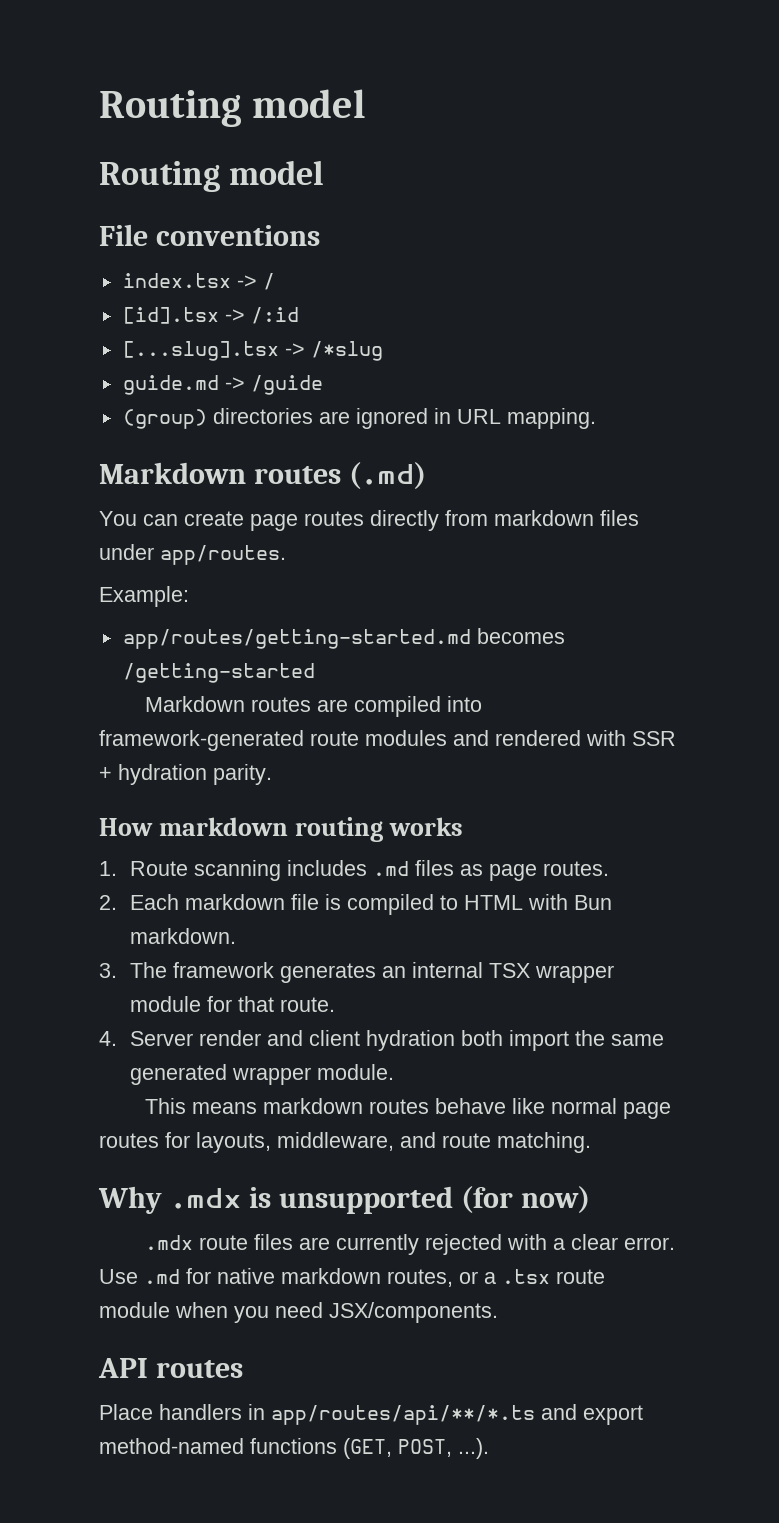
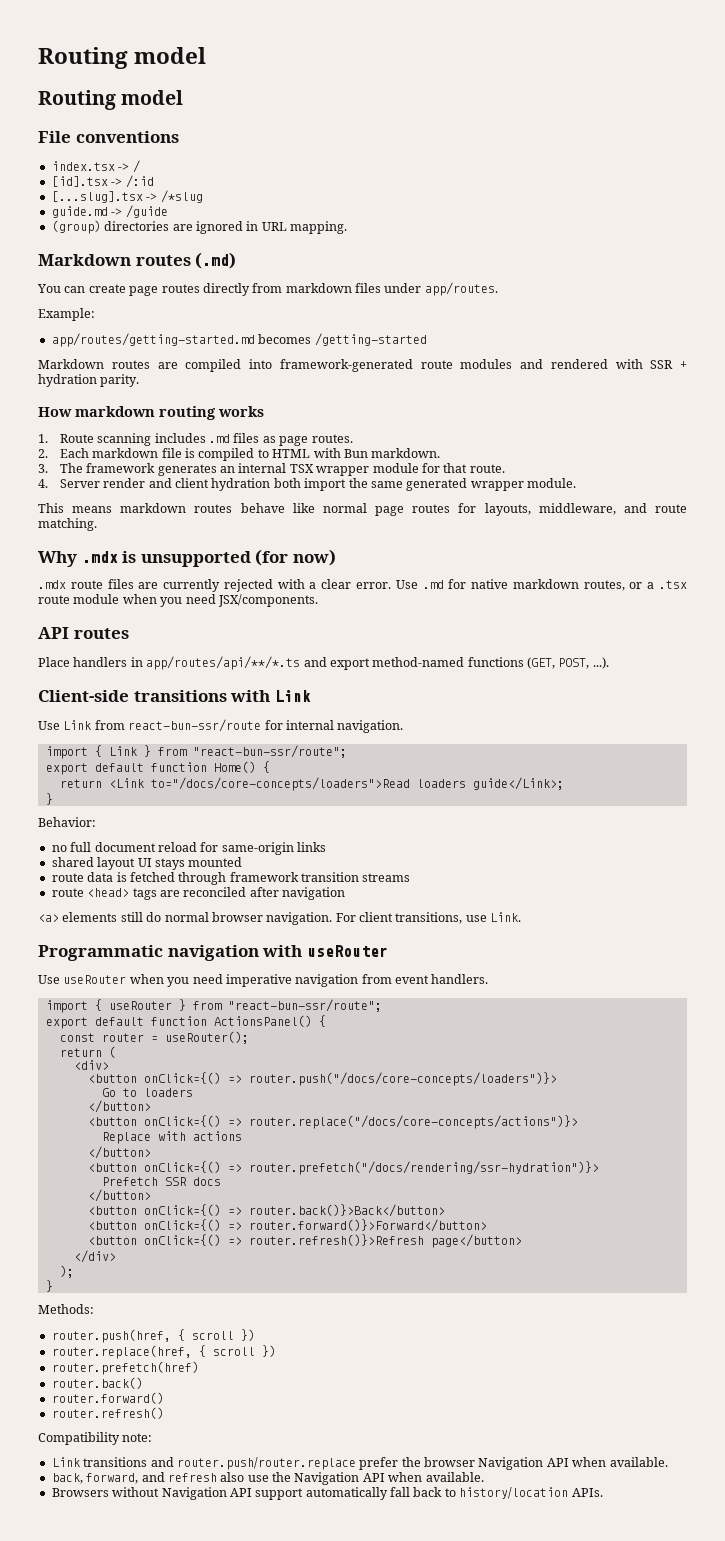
(489, 1448) none -> [38,690,311,702] [38,719,404,733] [45,745,347,759] [45,761,270,775] [59,777,564,791] [45,793,53,805] [38,817,96,827] [51,842,326,855] [51,857,243,870] [51,872,411,885] [51,887,345,900] [38,912,522,925] [38,945,388,961] [38,974,489,987] [45,999,382,1013] [45,1015,326,1029] [59,1031,249,1044] [59,1046,116,1058] [73,1060,109,1070] [87,1072,557,1086] [101,1088,193,1097] [87,1100,151,1113] [87,1115,578,1129] [101,1131,242,1144] [87,1146,151,1159] [87,1161,599,1175] [101,1177,221,1186] [87,1189,151,1202] [87,1204,445,1217] [87,1219,487,1232] [87,1234,522,1248] [73,1250,116,1263] [59,1265,74,1278] [45,1280,53,1292] [38,1304,94,1314] [51,1329,255,1343] [51,1345,276,1359] [51,1361,199,1375] [51,1377,143,1389] [51,1392,164,1404] [51,1407,164,1419] [38,1432,153,1445] [51,1457,668,1470] [51,1472,484,1485] [51,1487,603,1500] // Client-side transitions with Link // Use Link from react-bun-ssr/route for internal navigation. // import { Link } from "react-bun-ssr/route"; // export default function Home() { // return <Link to="/docs/core-concepts/loaders">Read loaders guide</Link>; // } // Behavior: // no full document reload for same-origin links // shared layout UI stays mounted // route data is fetched through framework transition streams // route <head> tags are reconciled after navigation // <a> elements still do normal browser navigation. For client transitions, use Link. // Programmatic navigation with useRouter // Use useRouter when you need imperative navigation from event handlers. // import { useRouter } from "react-bun-ssr/route"; // export default function ActionsPanel() { // const router = useRouter(); // return ( // <div> // <button onClick={() => router.push("/docs/core-concepts/loaders")}> // Go to loaders // </button> // <button onClick={() => router.replace("/docs/core-concepts/actions")}> // Replace with actions // </button> // <button onClick={() => router.prefetch("/docs/rendering/ssr-hydration")}> // Prefetch SSR docs // </button> // <button onClick={() => router.back()}>Back</button> // <button onClick={() => router.forward()}>Forward</button> // <button onClick={() => router.refresh()}>Refresh page</button> // </div> // ); // } // Methods: // router.push(href, { scroll }) // router.replace(href, { scroll }) // router.prefetch(href) // router.back() // router.forward() // router.refresh() // Compatibility note: // Link transitions and router.push/router.replace prefer the browser Navigation API when available. // back, forward, and refresh also use the Navigation API when available. // Browsers without Navigation API support automatically fall back to history/location APIs.

